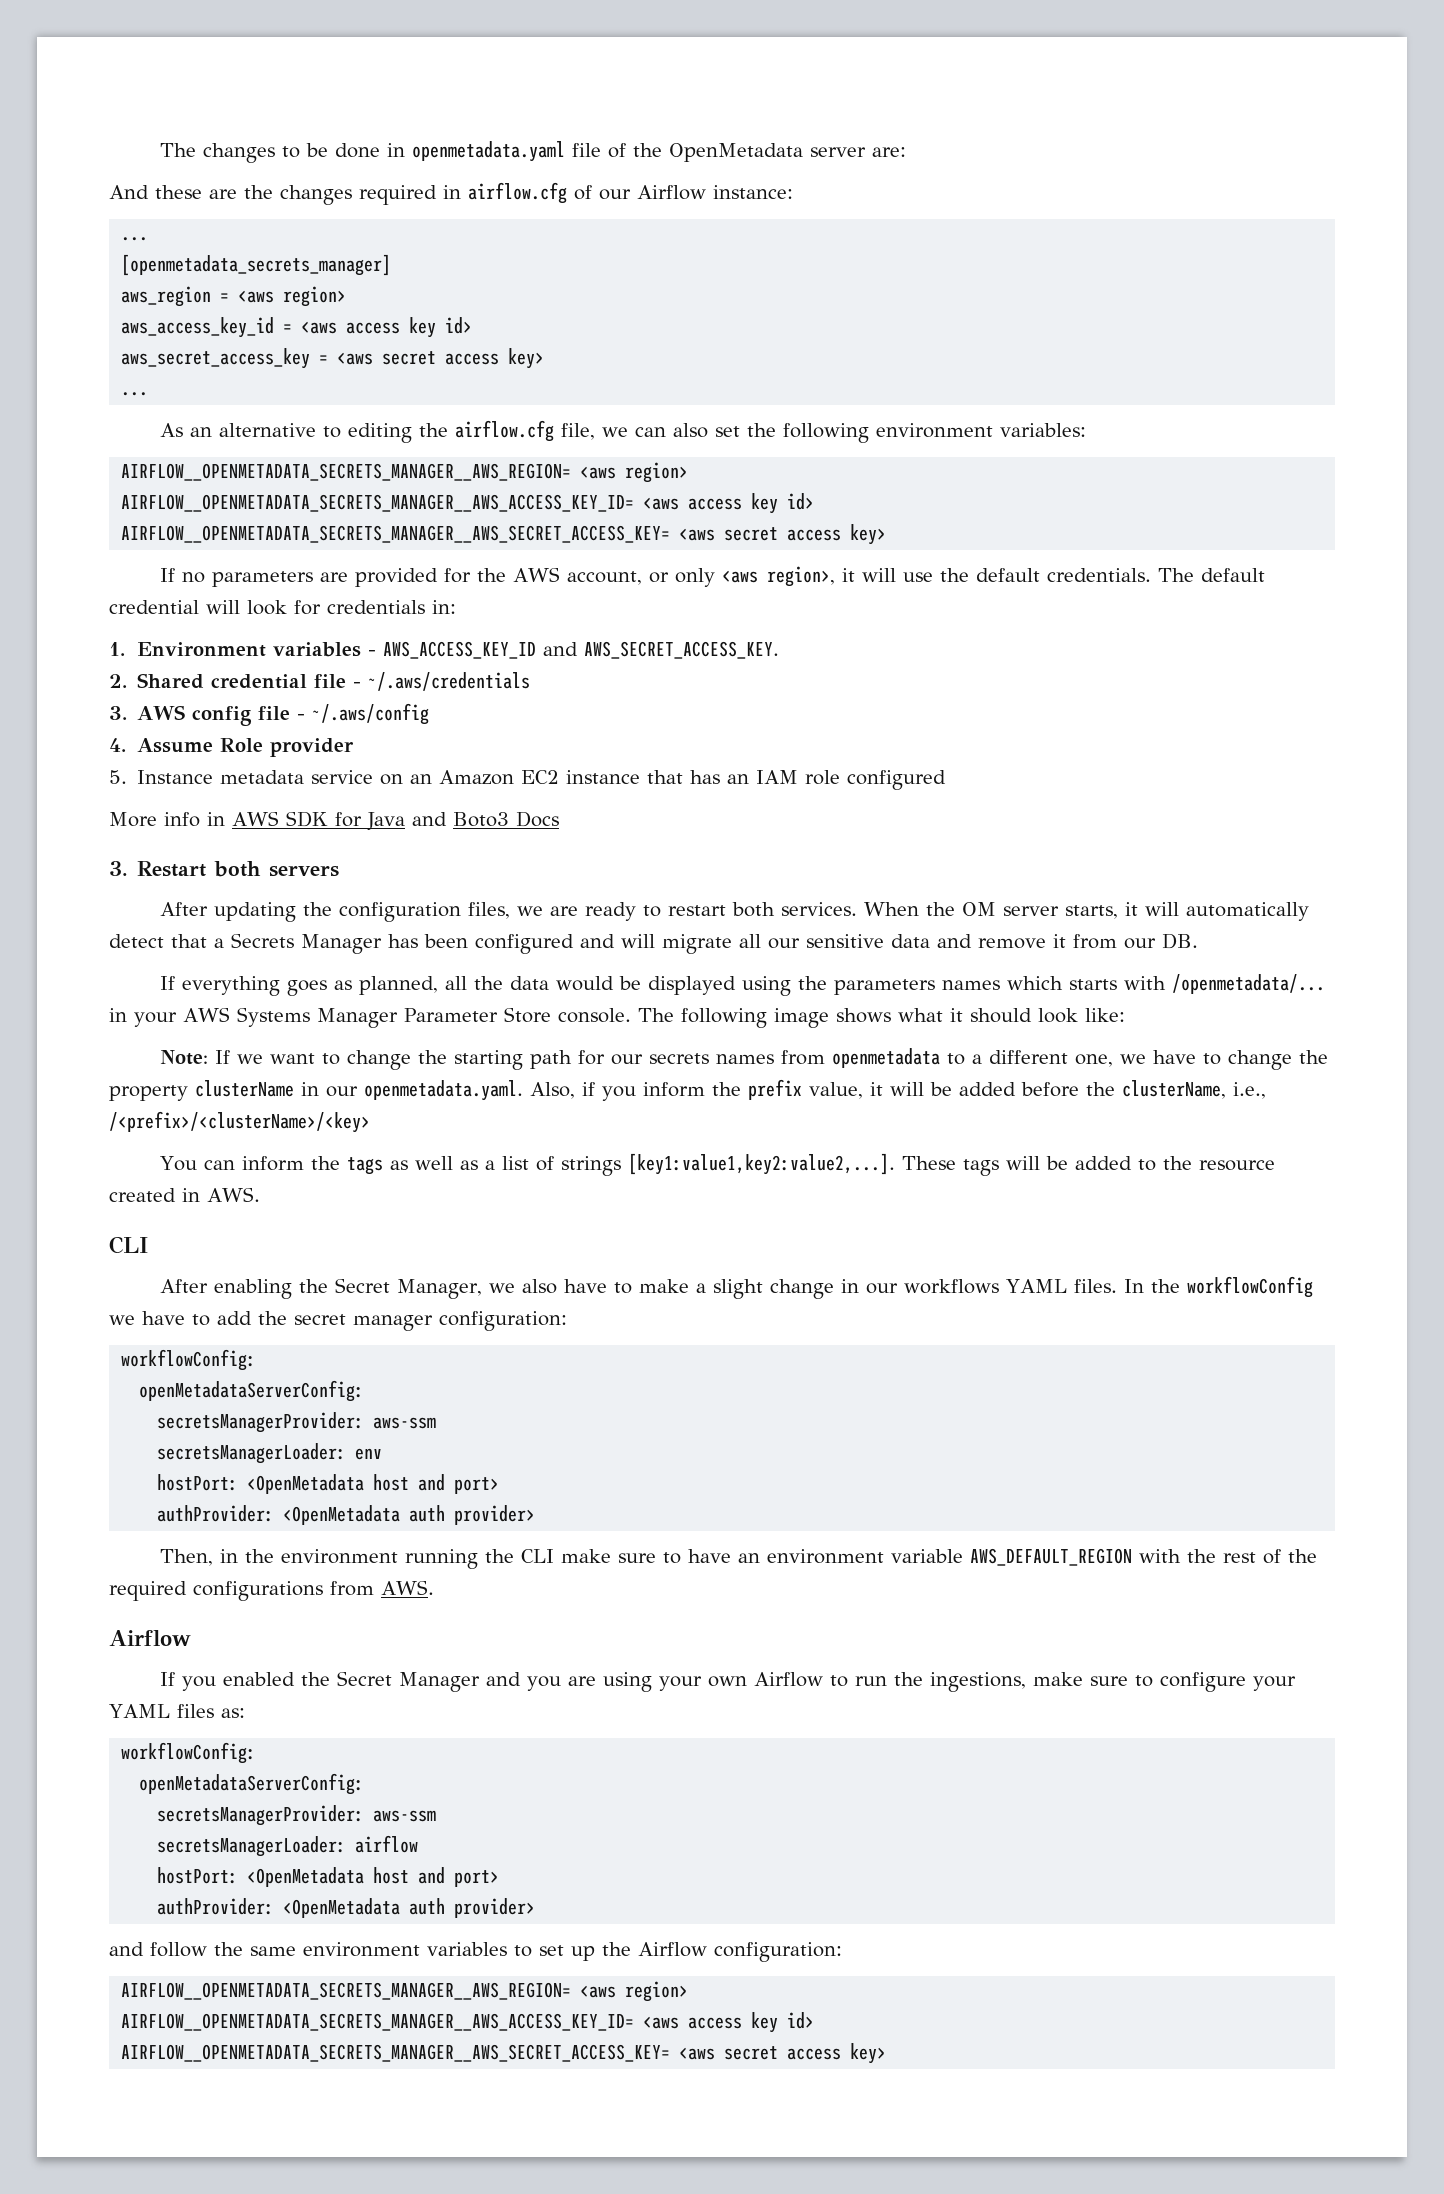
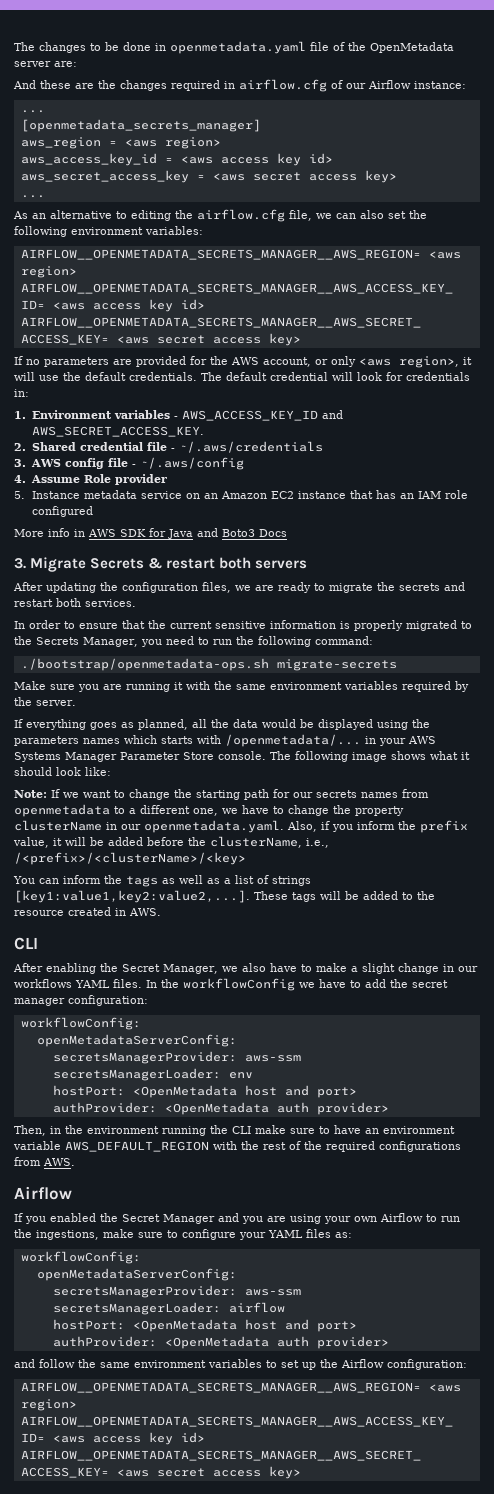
[137,861,206,877] Restart -> [30,557,216,572] Migrate Secrets & restart
(661, 911) none -> [329,582,465,593] migrate the secrets and
[863,902,1309,921] [109,933,1198,954] When the OM server starts, it will automatically detect that a Secrets Manager has been configured and will migrate all our sensitive data and remove it from our DB. -> [14,620,472,631] [14,636,373,647] [20,658,397,671] [14,681,469,692] [14,697,76,706] // In order to ensure that the current sensitive information is properly migrated to the Secrets Manager, you need to run the following command: // ./bootstrap/openmetadata-ops.sh migrate-secrets // Make sure you are running it with the same environment variables required by the server.

